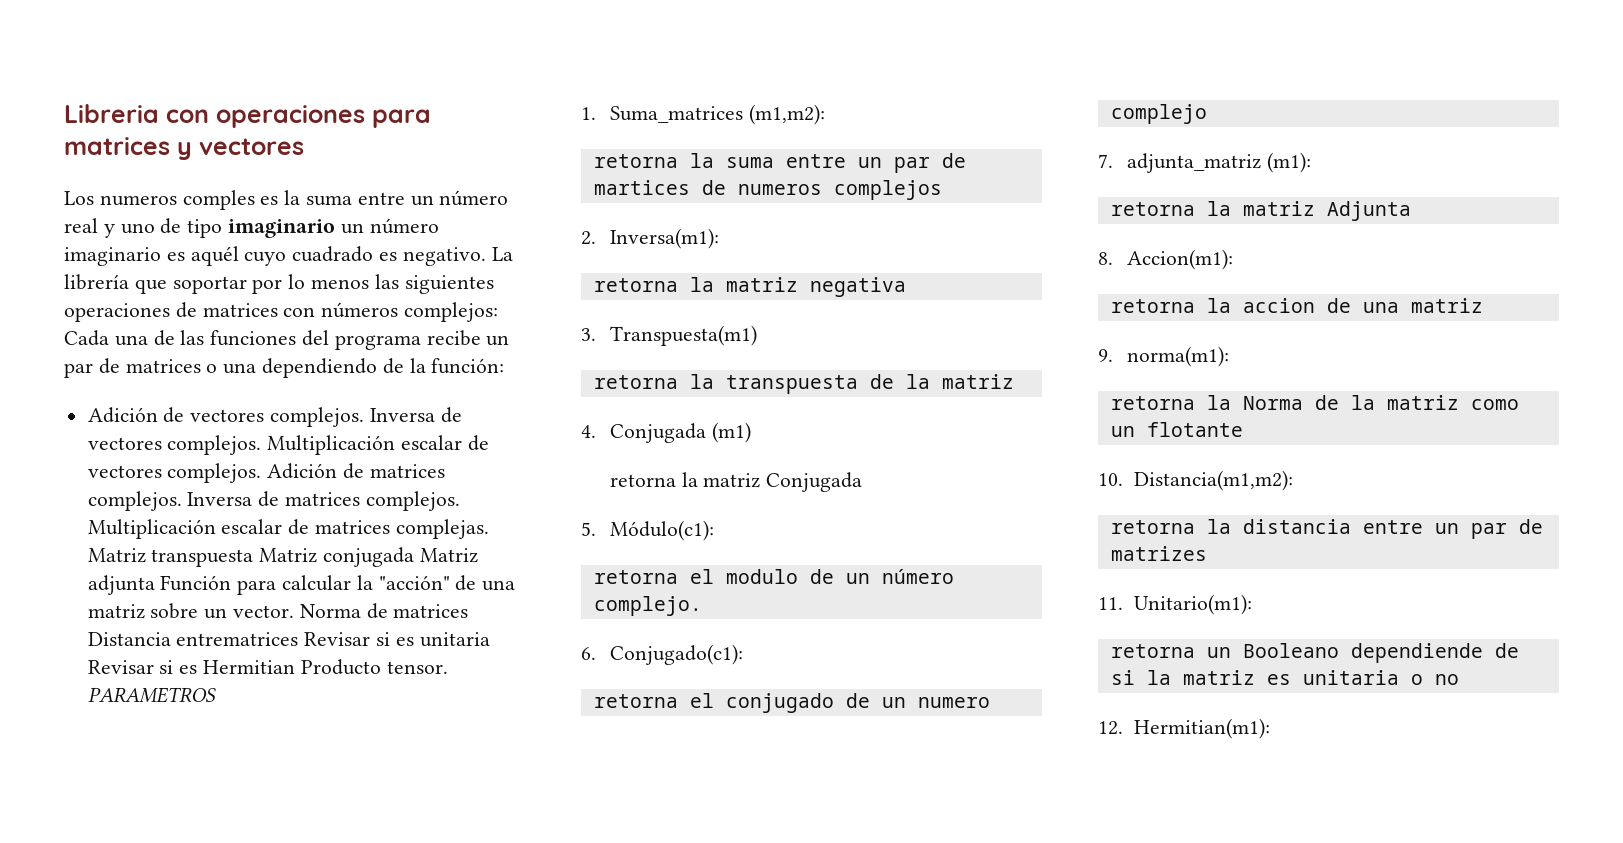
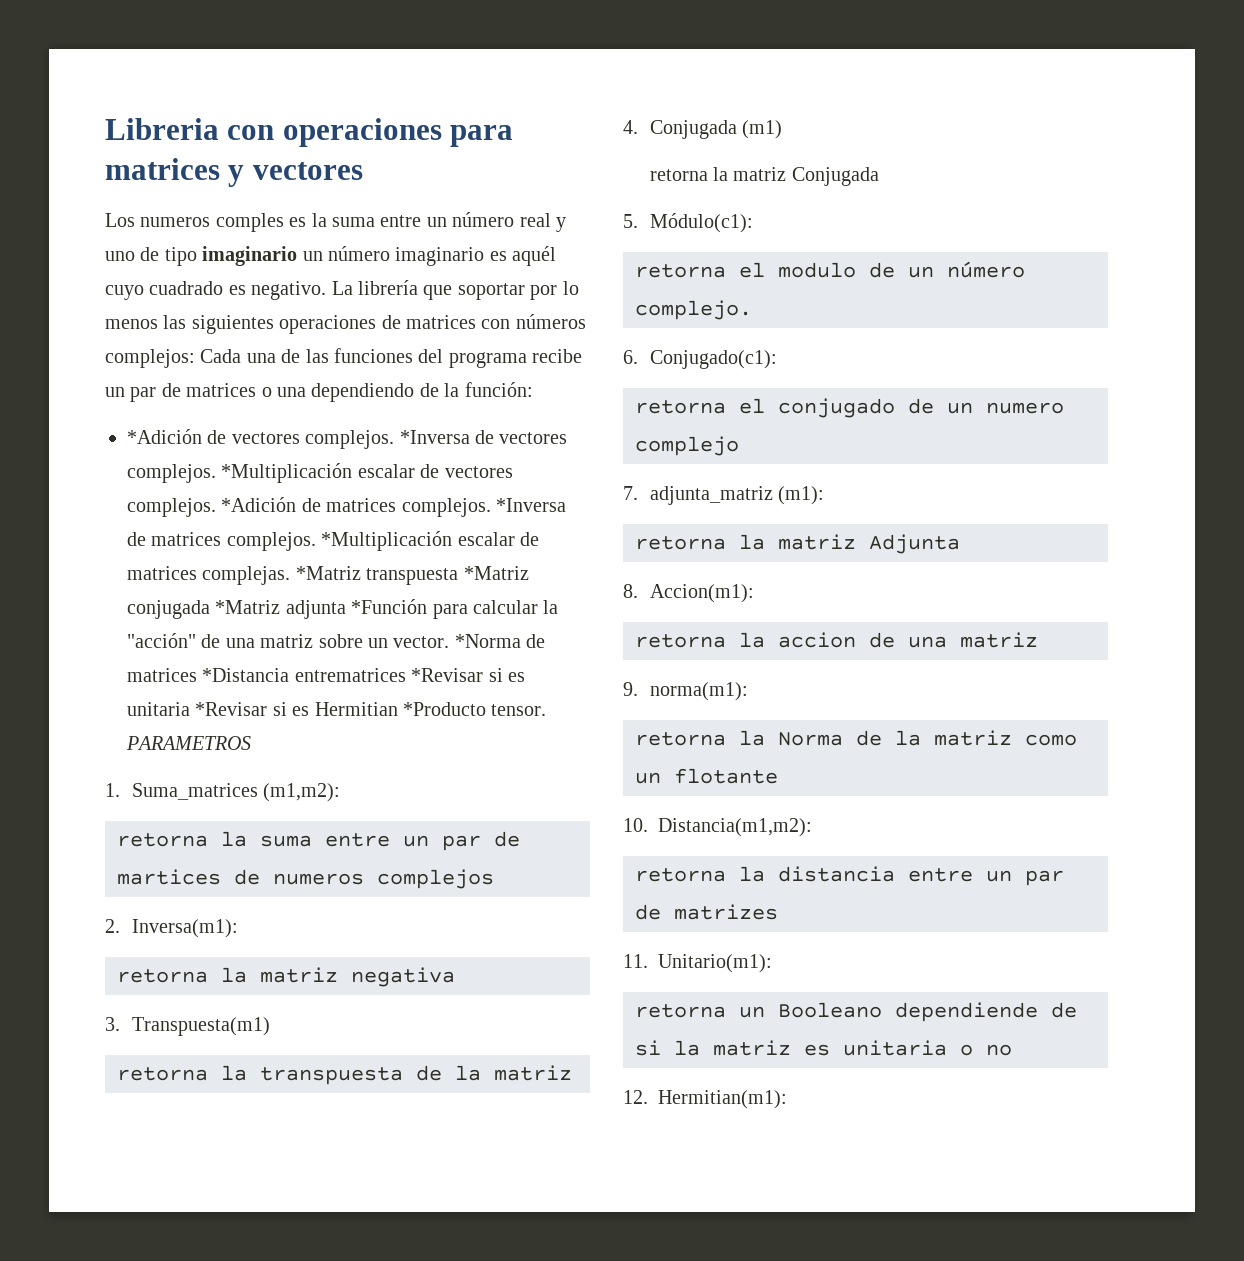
[87,407,462,427] [87,435,396,455] Adición de vectores complejos. Inversa de vectores complejos. Multiplicación -> [127,429,568,449] [127,463,353,483] *Adición de vectores complejos. *Inversa de vectores complejos. *Multiplicación
[267,463,445,479] [87,491,460,511] [87,519,216,539] Adición de matrices complejos. Inversa de matrices complejos. Multiplicación -> [221,497,566,517] [127,531,453,551] *Adición de matrices complejos. *Inversa de matrices complejos. *Multiplicación
[87,547,478,567] [87,575,232,595] Matriz transpuesta Matriz conjugada Matriz adjunta Función -> [295,566,529,585] [127,599,428,619] *Matriz transpuesta *Matriz conjugada *Matriz adjunta *Función
[299,603,469,619] [87,632,371,646] Norma de matrices Distancia entrematrices Revisar -> [454,634,546,648] [127,668,484,682] *Norma de matrices *Distancia entrematrices *Revisar
[87,660,154,674] Revisar -> [195,702,268,716] *Revisar
[300,659,381,675] Producto -> [403,702,486,716] *Producto

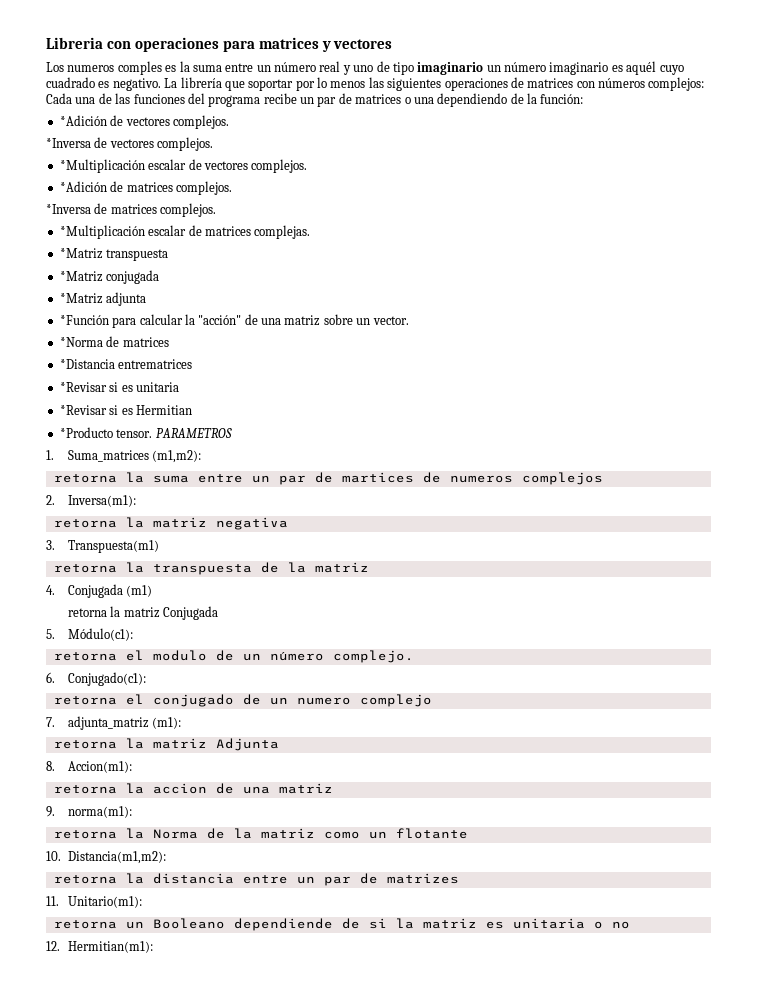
(395, 439) none -> (229, 122) //
(216, 473) none -> (214, 144) //
(216, 507) none -> (308, 166) //
(491, 507) none -> (232, 188) //
(316, 541) none -> (217, 210) //
(291, 575) none -> (311, 232) //
(459, 576) none -> (169, 255) //
(210, 609) none -> (160, 277) //
(346, 609) none -> (147, 299) //
(450, 642) none -> (409, 320) //
(197, 675) none -> (169, 342) //
(406, 675) none -> (193, 364) //
(190, 709) none -> (179, 387) //
(398, 709) none -> (192, 410) //

